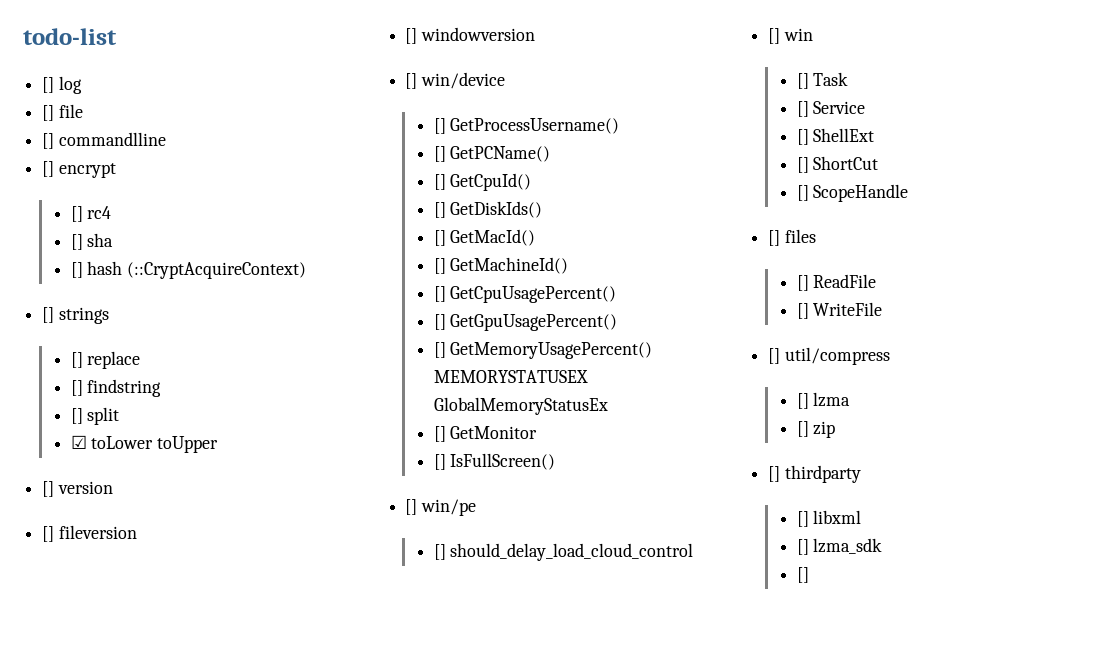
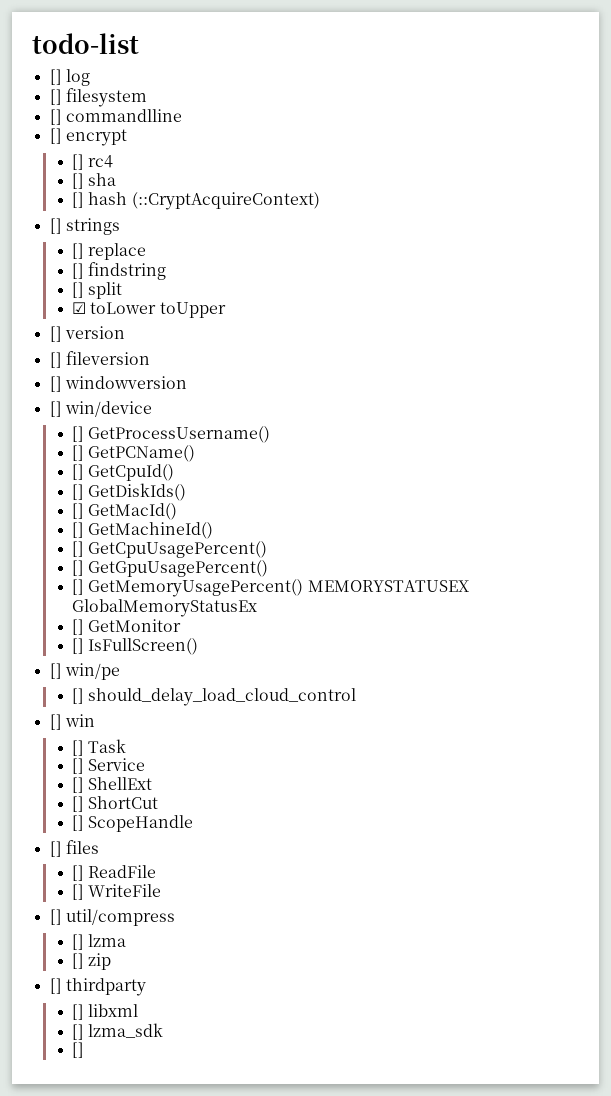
[58,104,83,118] file -> [65,88,147,107] filesystem

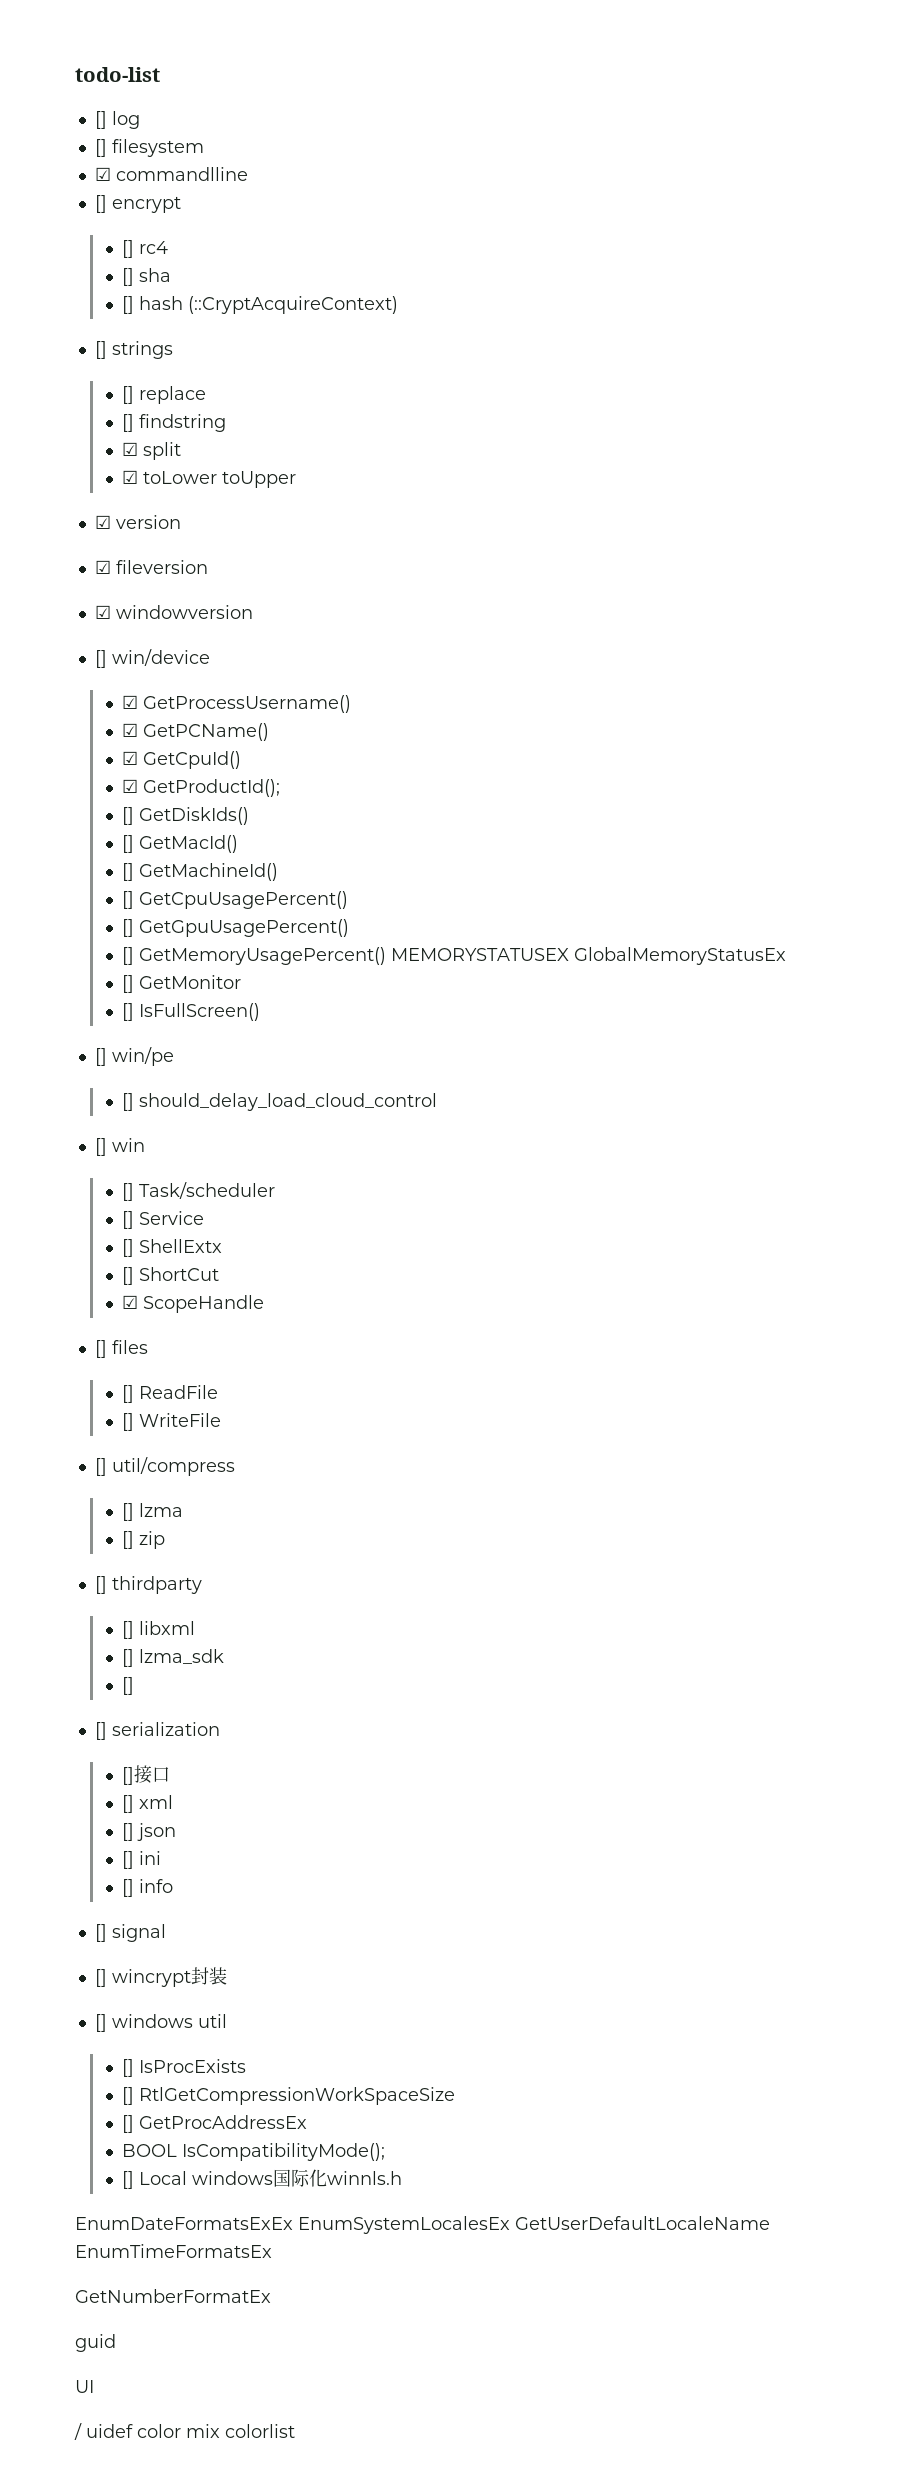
[49,109,62,125] [] -> [94,167,111,181] ☑
[72,282,85,298] [] -> [122,442,139,456] ☑
[49,326,62,342] [] -> [94,515,111,529] ☑
[49,352,62,368] [] -> [94,560,111,574] ☑
[49,376,62,392] [] -> [94,605,111,619] ☑
[72,426,85,442] [] -> [122,695,139,709] ☑
[72,445,85,461] [] -> [122,723,139,737] ☑
[72,464,85,480] [] -> [122,751,139,765] ☑
(175, 472) none -> [122,779,281,797] // ☑ GetProductId();
[88,739,127,753] Task -> [139,1182,276,1199] Task/scheduler
[88,777,153,790] ShellExt -> [139,1239,223,1253] ShellExtx
[72,815,85,831] [] -> [122,1295,139,1309] ☑
(85, 1050) none -> [94,1722,220,1740] [122,1765,171,1785] [122,1795,174,1813] [122,1823,177,1841] [122,1851,162,1869] [122,1879,174,1897] [94,1924,166,1942] [94,1967,227,1987] [94,2014,227,2032] [122,2059,247,2077] [122,2087,456,2105] [122,2115,308,2133] [122,2143,386,2161] [122,2169,403,2189] [75,2216,770,2234] [75,2244,272,2258] [75,2289,271,2303] [75,2334,116,2352] [75,2380,94,2393] [74,2423,295,2440] // [] serialization // []接口 // [] xml // [] json // [] ini // [] info // [] signal // [] wincrypt封装 // [] windows util // [] IsProcExists // [] RtlGetCompressionWorkSpaceSize // [] GetProcAddressEx // BOOL IsCompatibilityMode(); // [] Local windows国际化winnls.h // EnumDateFormatsExEx EnumSystemLocalesEx GetUserDefaultLocaleName EnumTimeFormatsEx // GetNumberFormatEx // guid // UI // / uidef color mix colorlist

